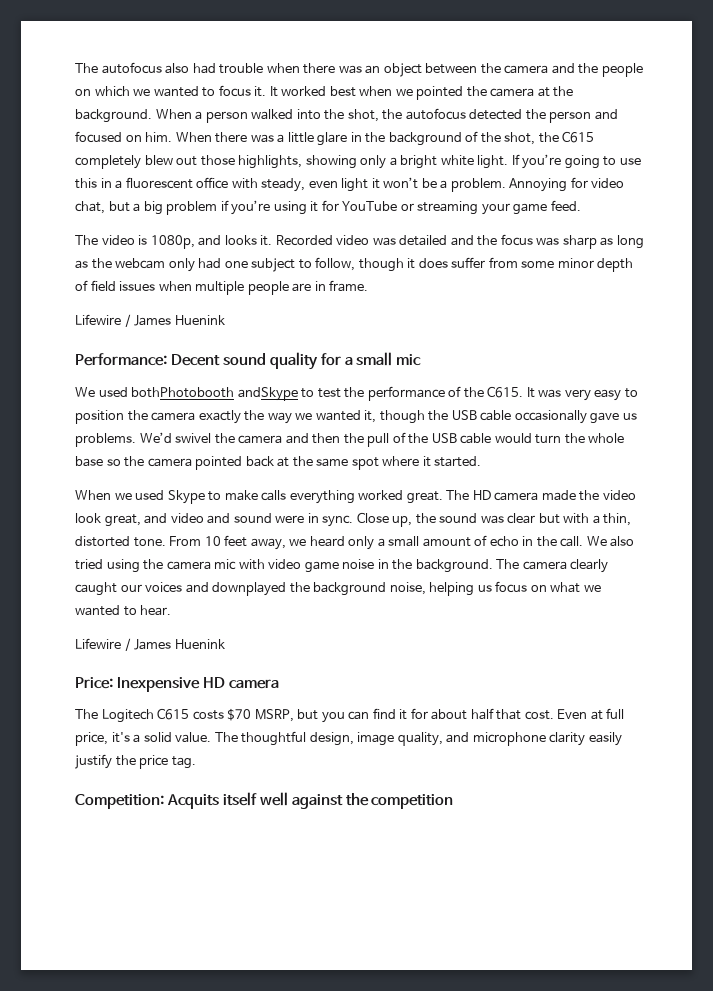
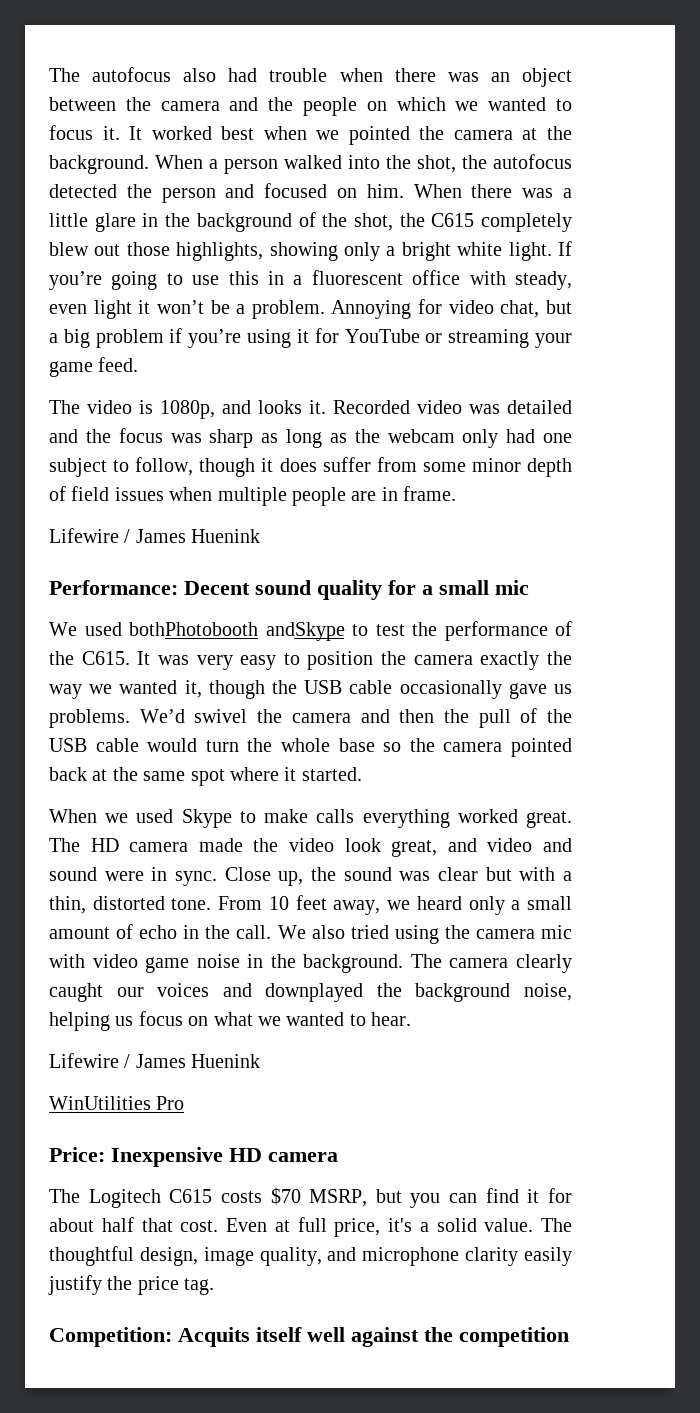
(225, 644) none -> [49,1096,185,1110] // WinUtilities Pro

